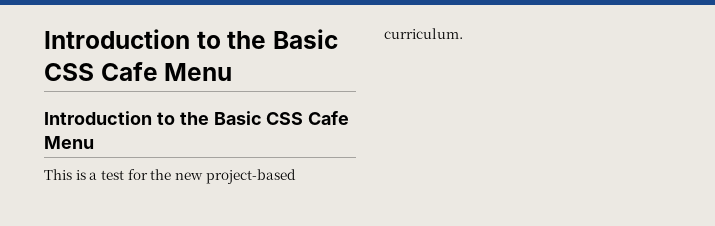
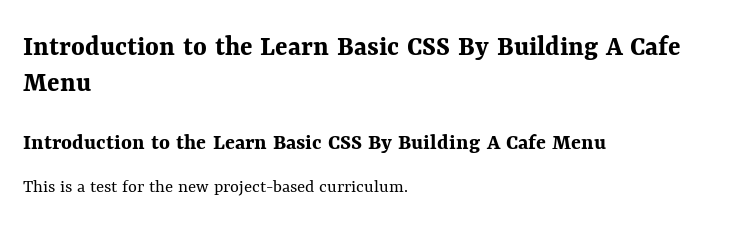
[44,29,338,49] [44,63,94,81] Introduction to the Basic CSS -> [23,35,624,60] Introduction to the Learn Basic CSS By Building A
[213,111,304,125] Basic CSS -> [212,134,501,153] Learn Basic CSS By Building A

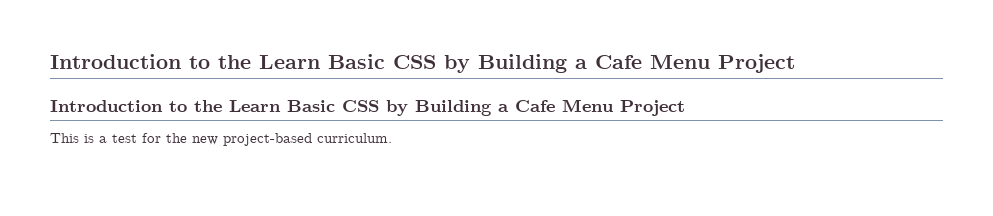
[23,35,682,60] [23,74,91,91] [23,134,607,153] Introduction to the Learn Basic CSS By Building A Cafe Menu // Introduction to the Learn Basic CSS By Building A Cafe Menu -> [50,54,795,73] [50,99,685,116] Introduction to the Learn Basic CSS by Building a Cafe Menu Project // Introduction to the Learn Basic CSS by Building a Cafe Menu Project

